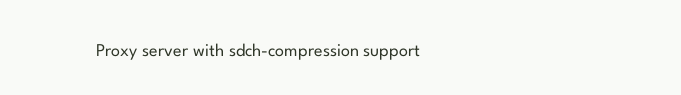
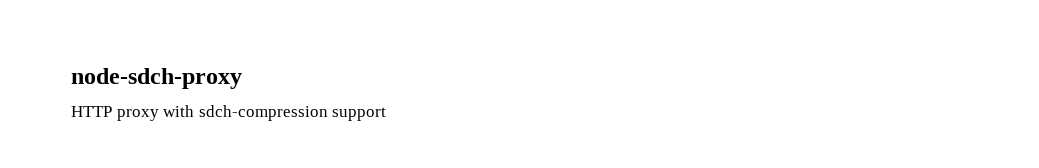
[96,44,189,60] Proxy server -> [71,68,242,89] [71,106,159,121] node-sdch-proxy // HTTP proxy

